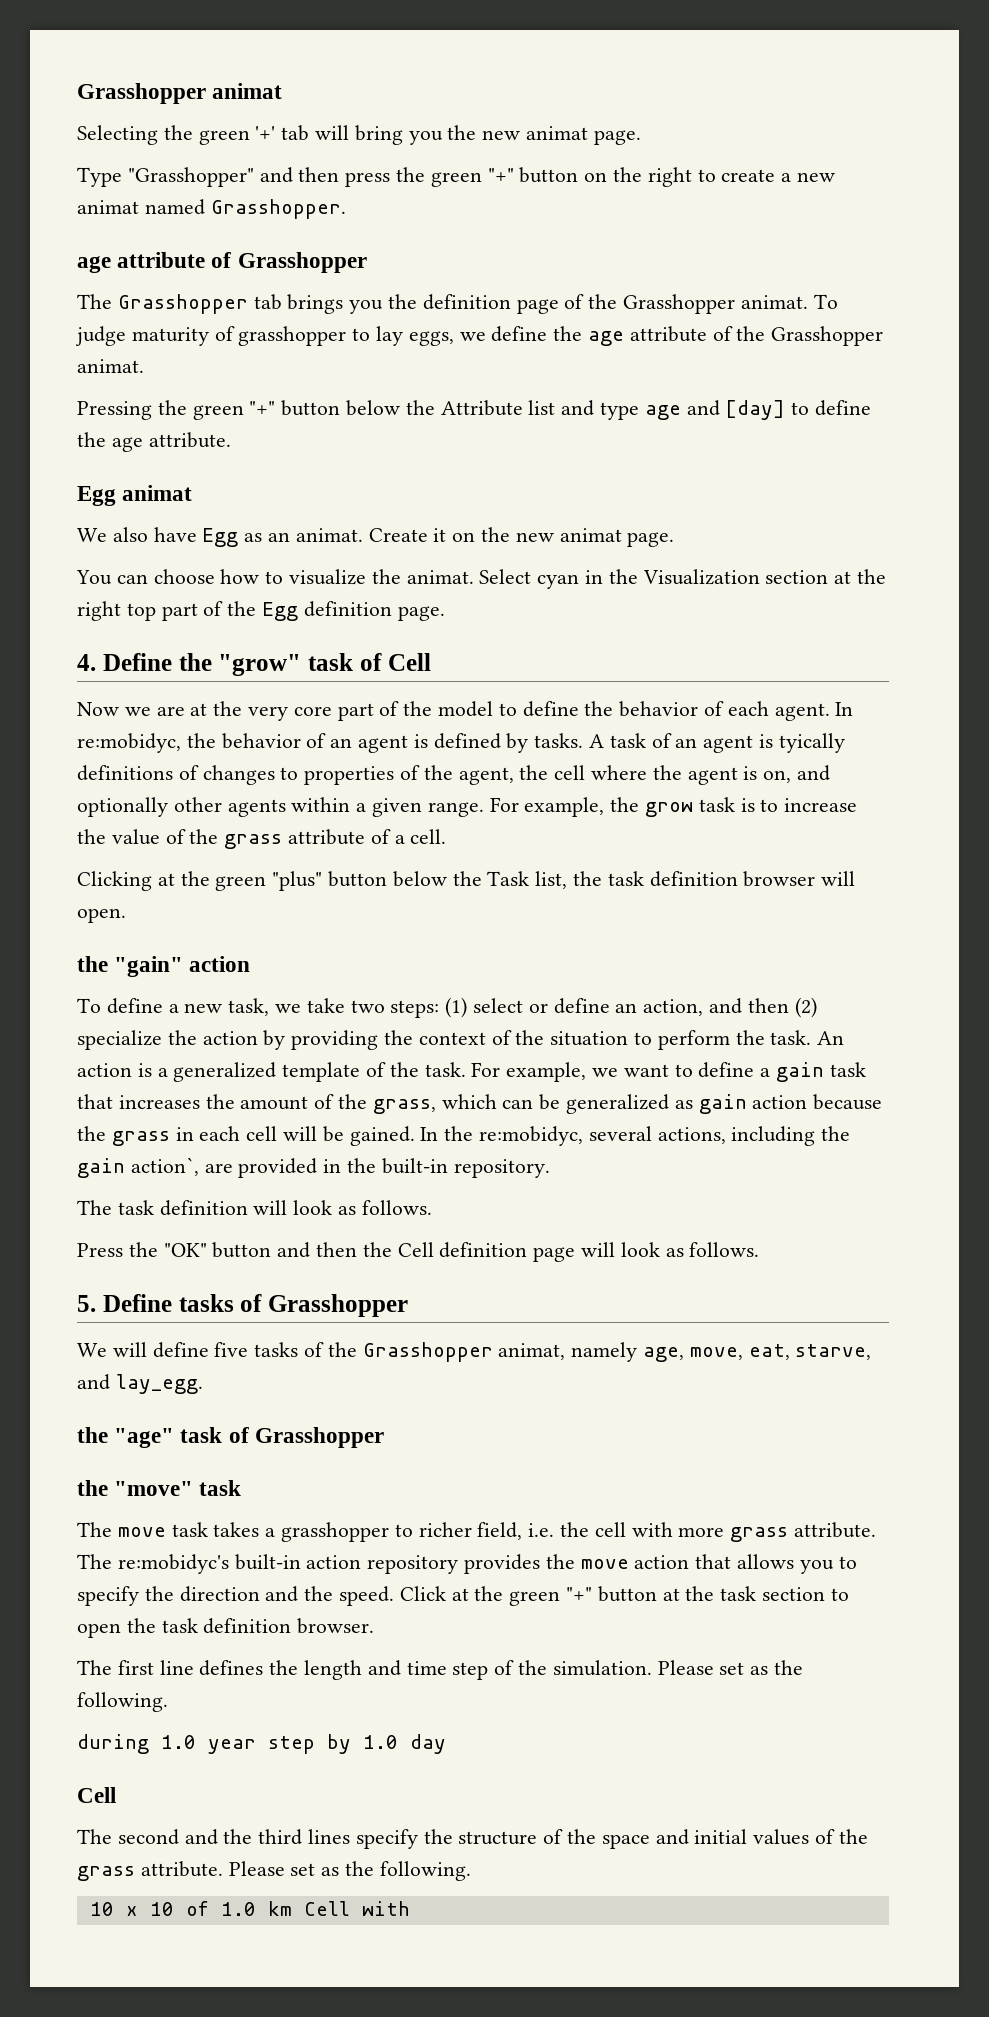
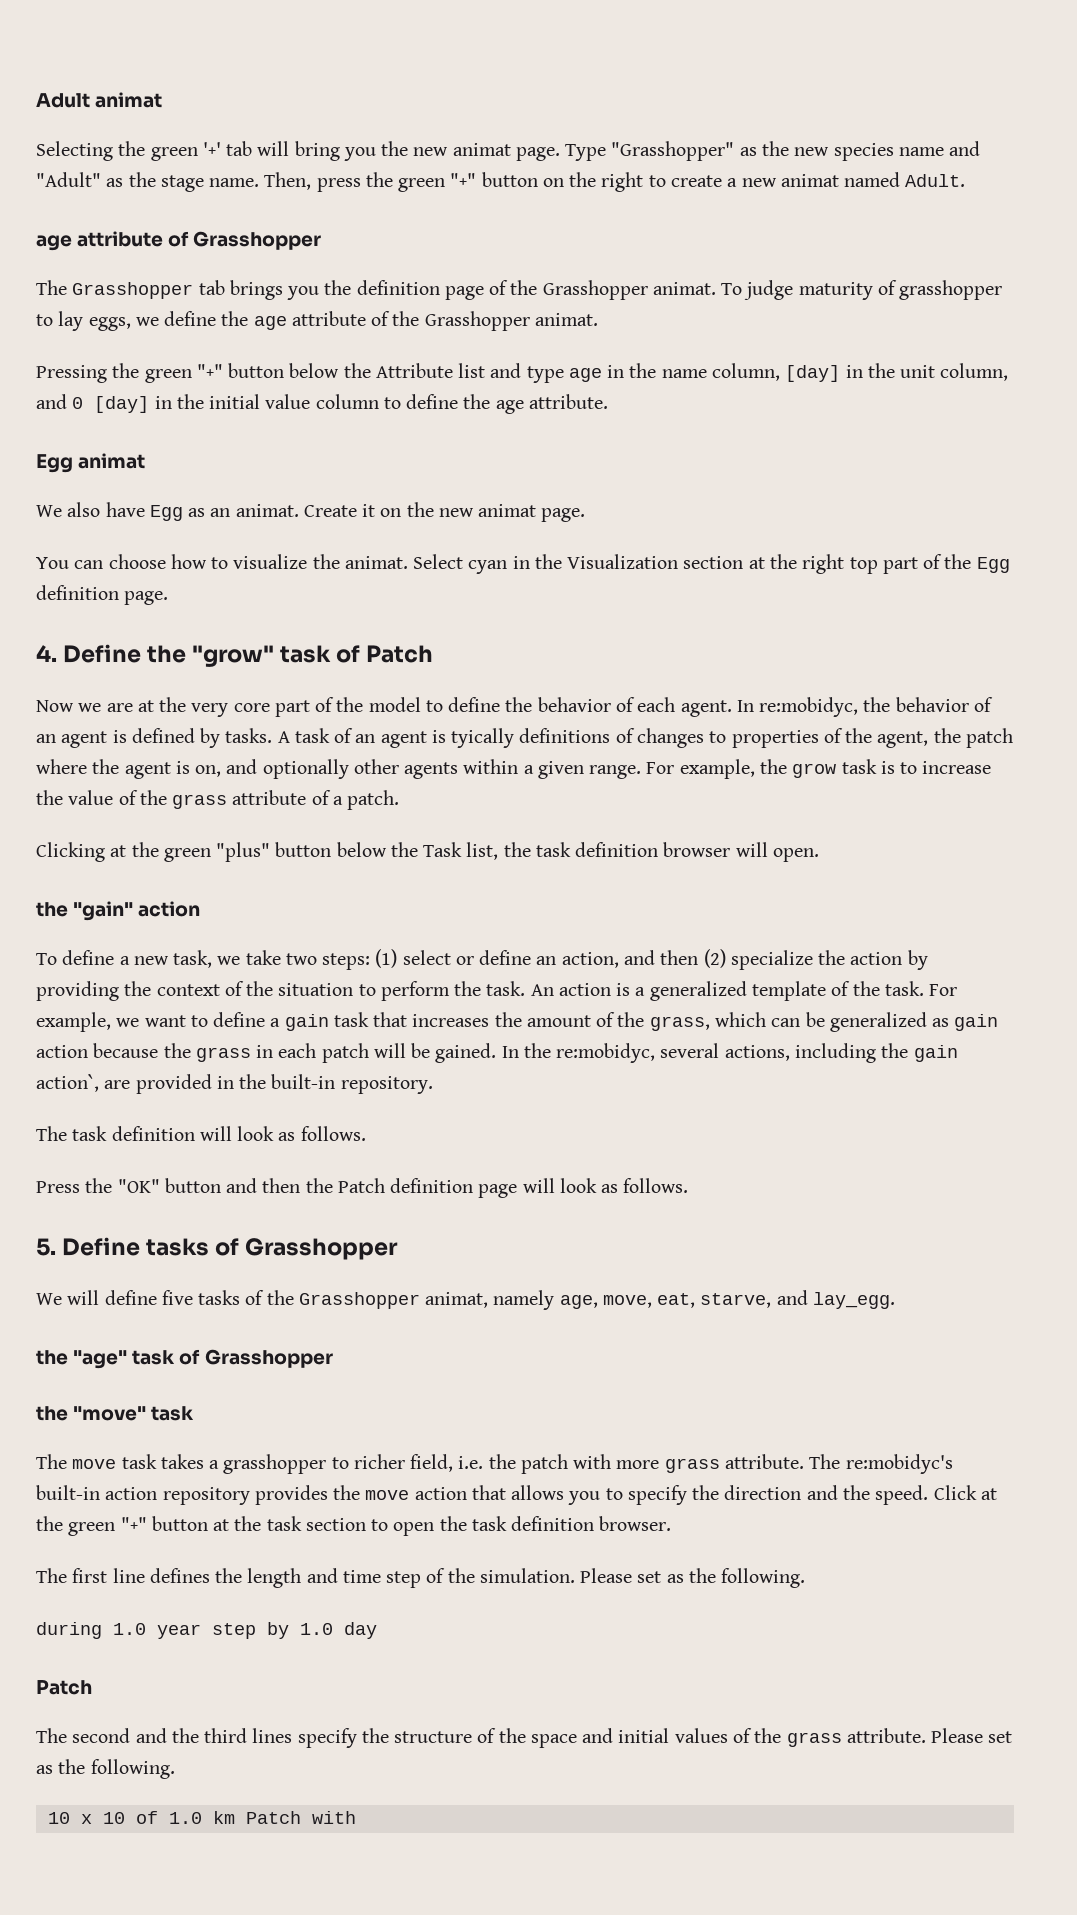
[77,83,206,104] Grasshopper -> [36,93,90,108] Adult
(641, 137) // -> (560, 154) none
[259,167,340,183] and then -> [739,141,981,161] [36,172,312,192] as the new species name and "Adult" as the stage name. Then,
[210,199,346,219] Grasshopper. -> [905,174,966,187] Adult.
[686,400,786,420] and [day] -> [607,363,1009,382] [36,394,379,413] in the name column, [day] in the unit column, and 0 [day] in the initial value column
[387,653,431,671] Cell -> [366,645,434,663] Patch
[554,765,586,780] cell -> [965,728,1013,748] patch
[410,829,447,844] cell. -> [347,790,400,810] patch.
[246,1126,278,1141] cell -> [321,1043,369,1063] patch
[397,1242,434,1257] Cell -> [337,1178,385,1193] Patch
[594,1522,626,1537] cell -> [520,1454,568,1474] patch
[77,1787,116,1803] Cell -> [36,1680,92,1695] Patch
[303,1901,350,1916] Cell -> [245,1811,301,1824] Patch

